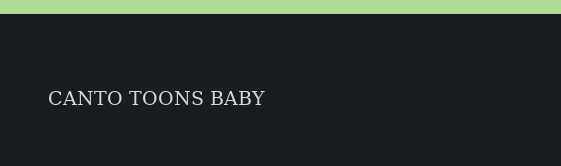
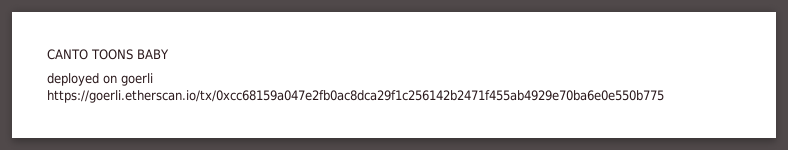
(265, 98) none -> [47,73,153,86] [47,90,664,103] // deployed on goerli https://goerli.etherscan.io/tx/0xcc68159a047e2fb0ac8dca29f1c256142b2471f455ab4929e70ba6e0e550b775

